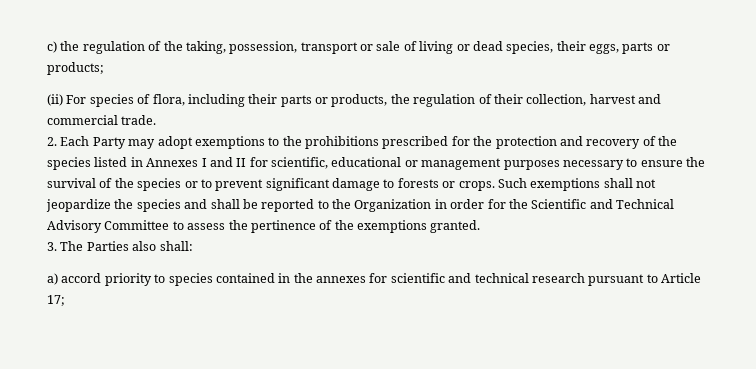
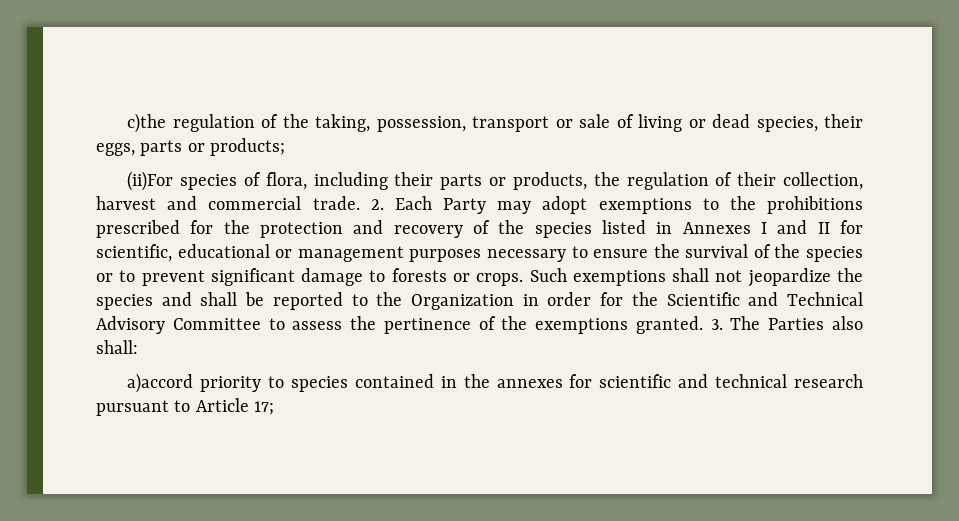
[47,41,80,53] c) the -> [127,113,167,133] c)the
[47,94,87,106] (ii) For -> [127,171,174,191] (ii)For
(157, 120) // -> (360, 203) none
(481, 226) // -> (703, 325) none
[47,273,102,285] a) accord -> [127,373,194,393] a)accord

